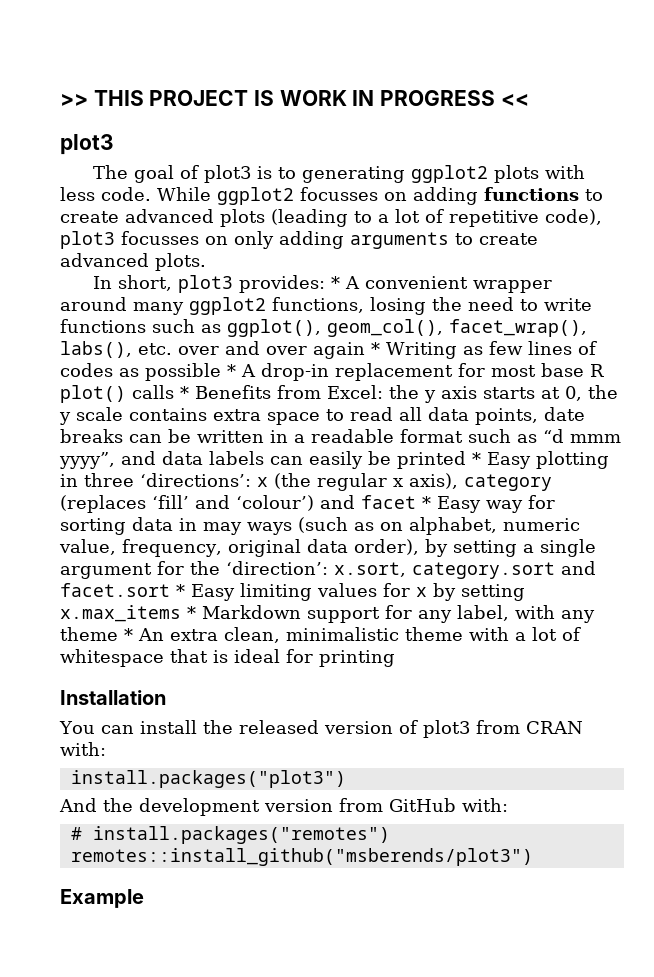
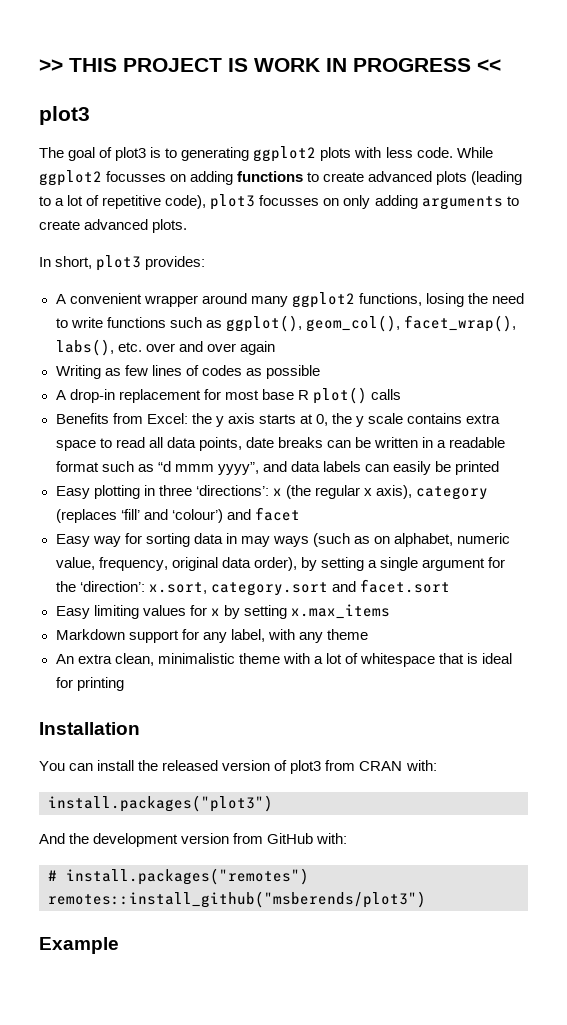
[331,276,341,289] * -> (206, 263) //
[371,342,380,355] * -> (275, 348) //
[227,364,236,377] * -> (320, 372) //
[180,386,189,399] * -> (401, 394) //
[472,452,481,465] * -> (500, 468) //
[422,496,431,509] * -> (300, 514) //
[176,584,185,597] * -> (450, 586) //
[187,606,196,619] * -> (390, 611) //
[124,628,133,641] * -> (368, 634) //

